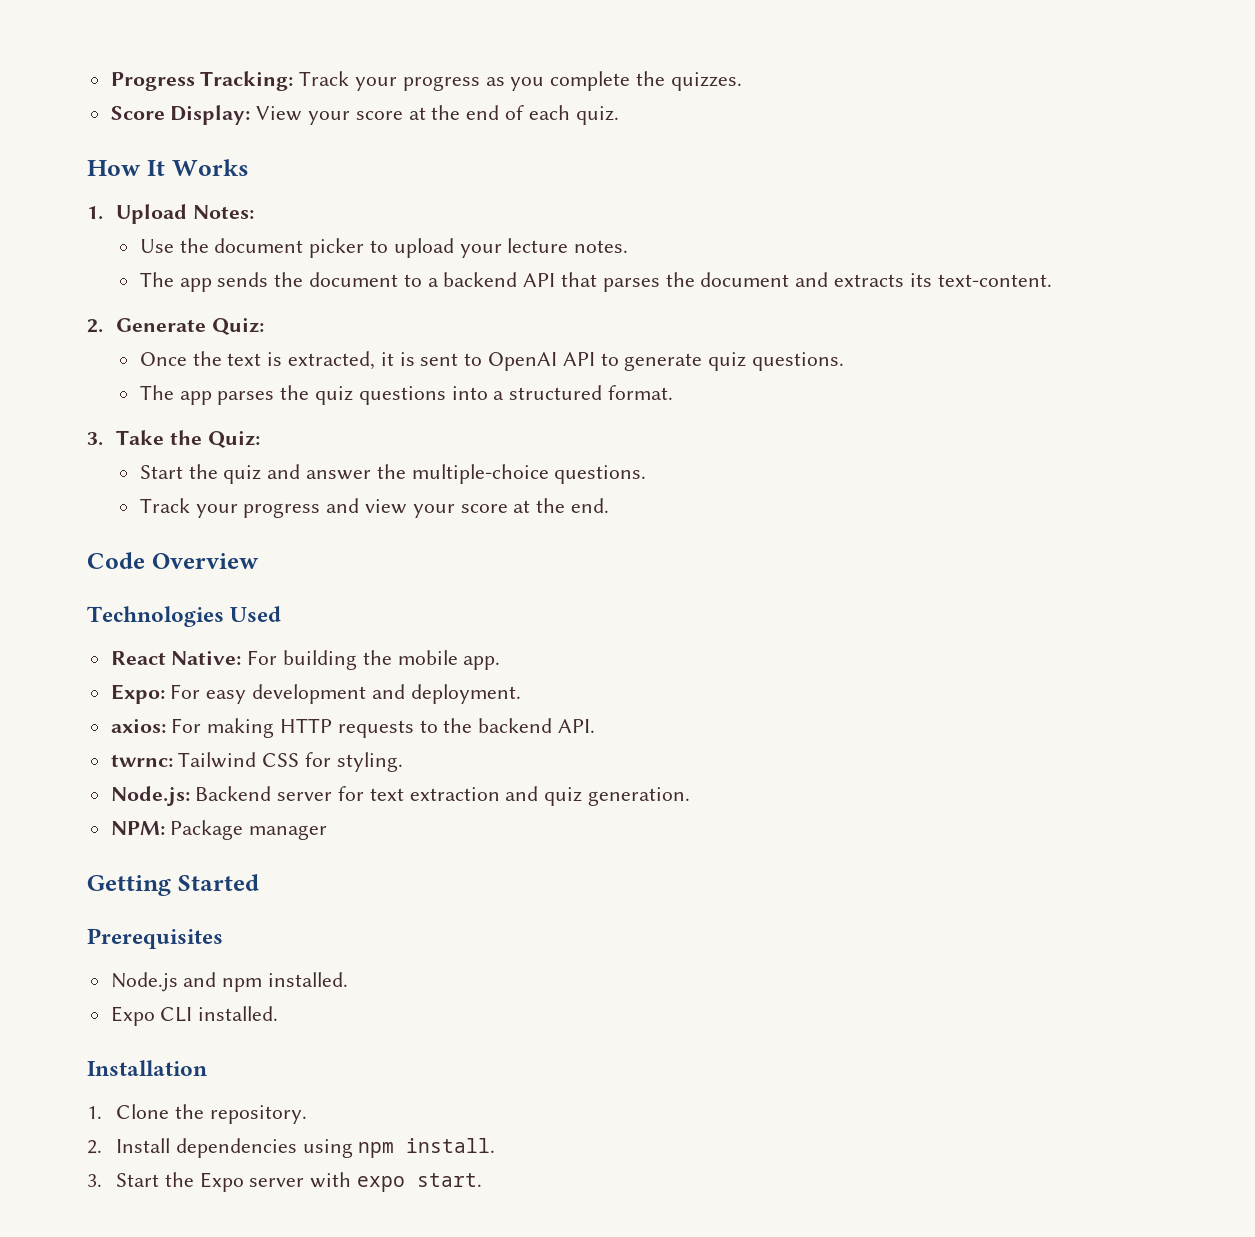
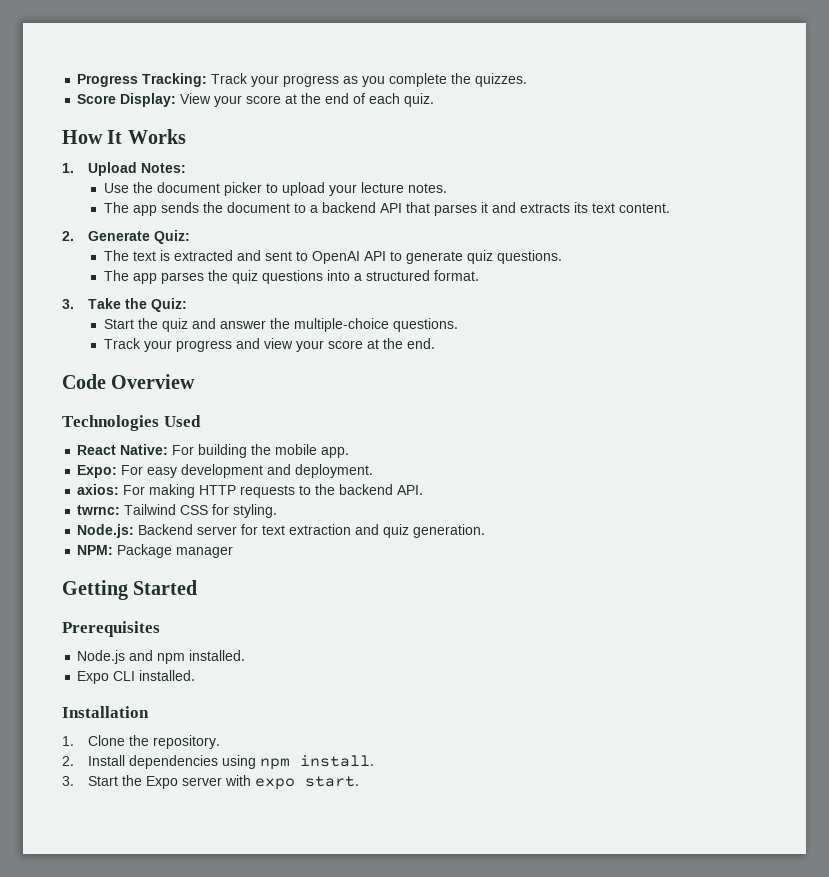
[665,272,790,287] the document -> [480,202,488,213] it
[937,274,1052,287] text-content. -> [591,203,670,213] text content.
[139,351,415,370] Once the text is extracted, it is -> [103,250,261,261] The text is extracted and

